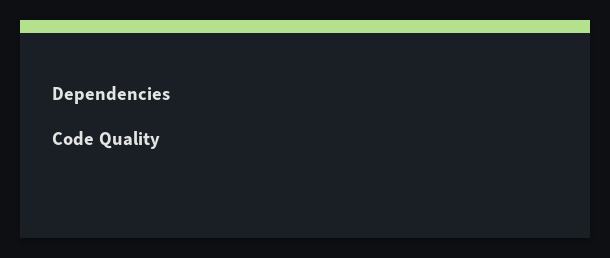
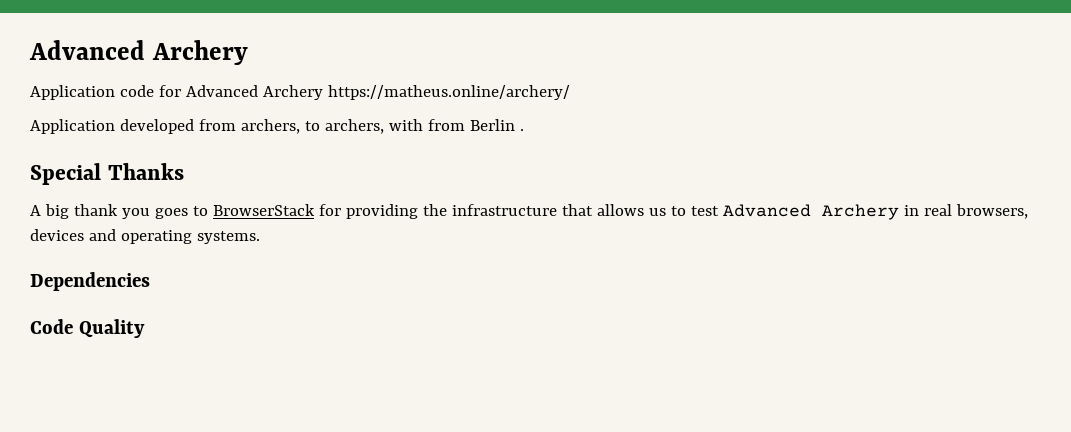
(52, 95) none -> [29,40,248,65] [30,85,570,100] [30,119,524,134] [30,163,184,185] [30,204,1028,220] [30,229,260,244] Advanced Archery // Application code for Advanced Archery https://matheus.online/archery/ // Application developed from archers, to archers, with from Berlin . // Special Thanks // A big thank you goes to BrowserStack for providing the infrastructure that allows us to test Advanced Archery in real browsers, devices and operating systems. //

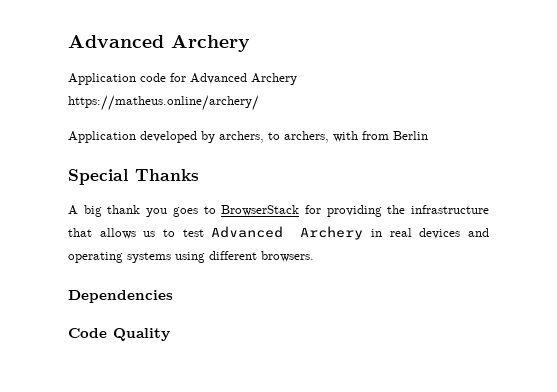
[198,119,236,131] from -> [201,131,215,143] by
[519,129,524,131] . -> (428, 135) none
[955,204,1028,219] browsers, -> (412, 232) none
[196,231,260,244] systems. -> [127,251,314,263] systems using different browsers.

